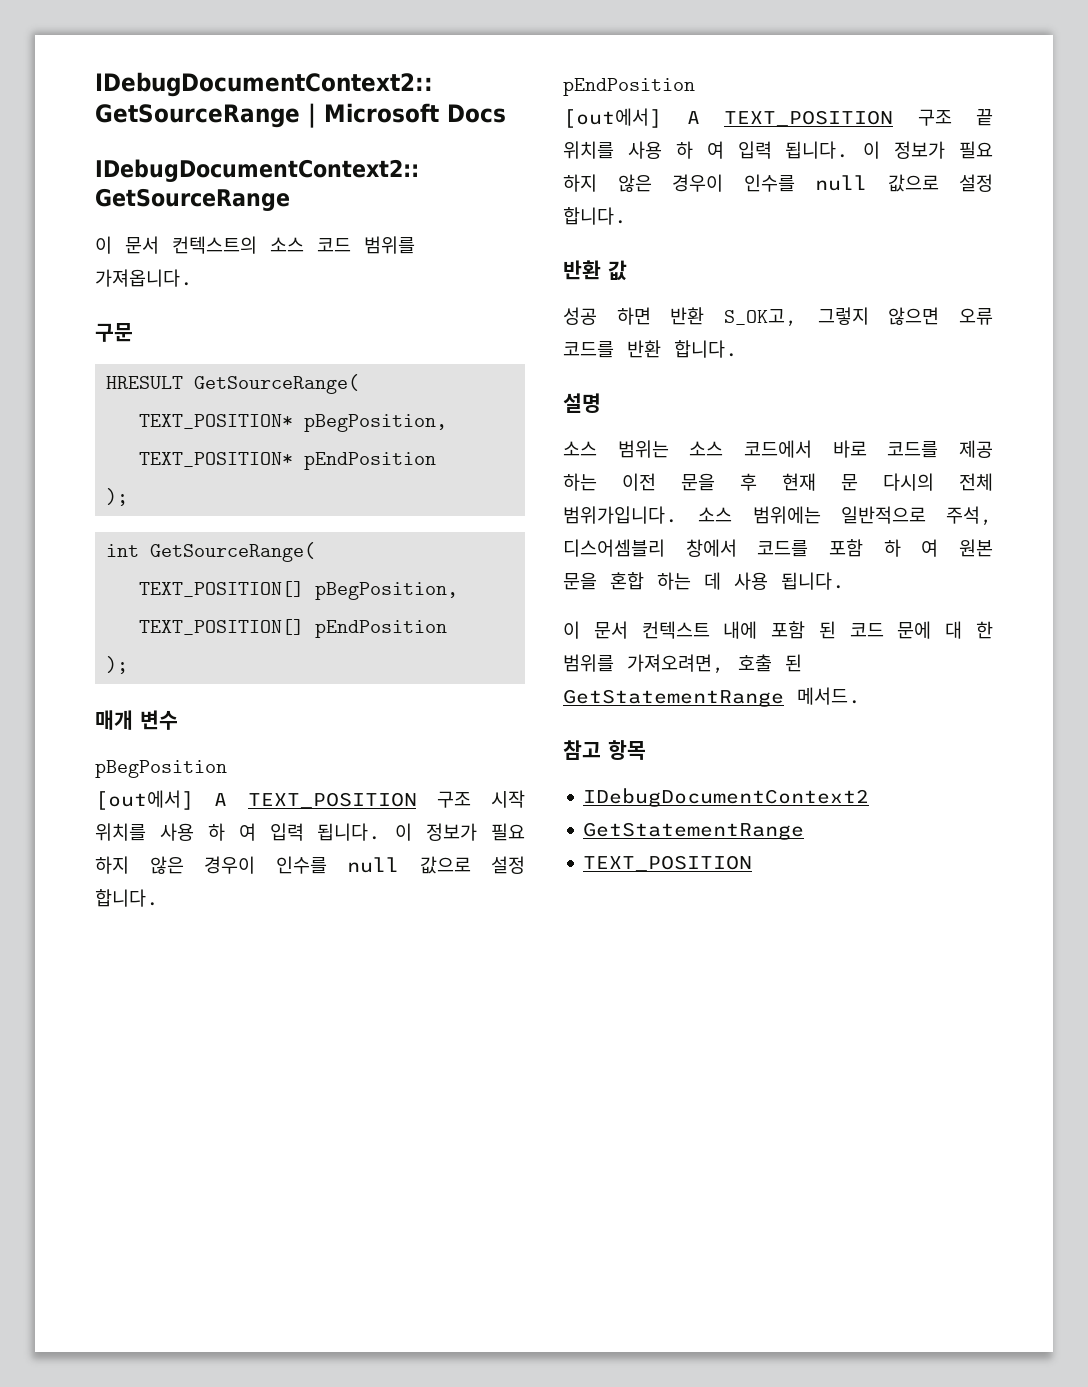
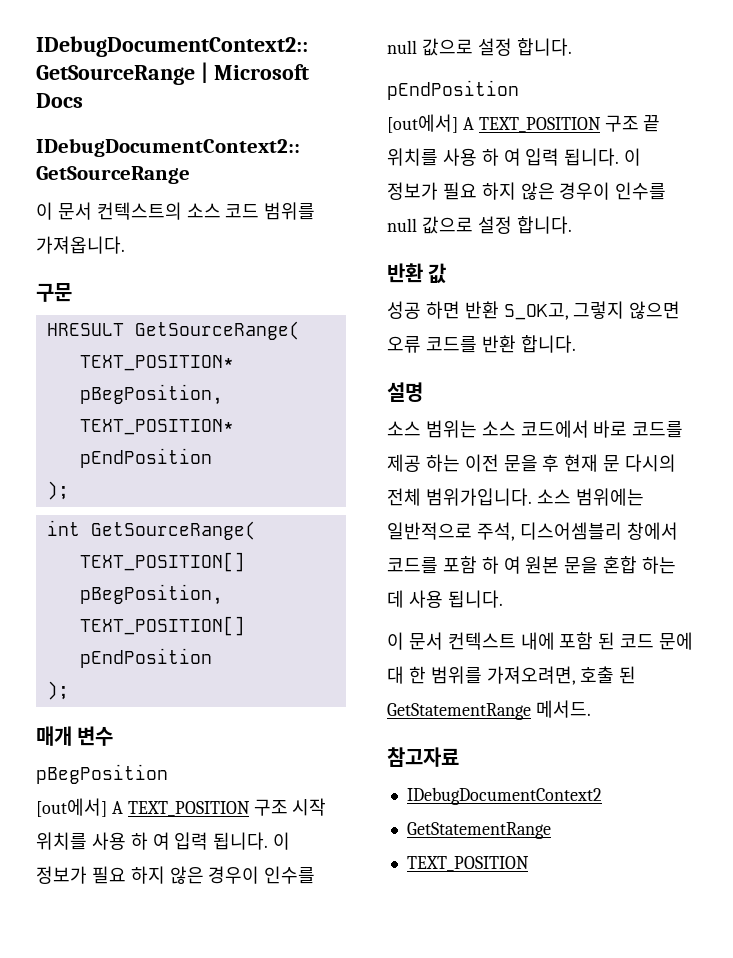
[563,740,646,760] 참고 항목 -> [387,747,459,767] 참고자료

